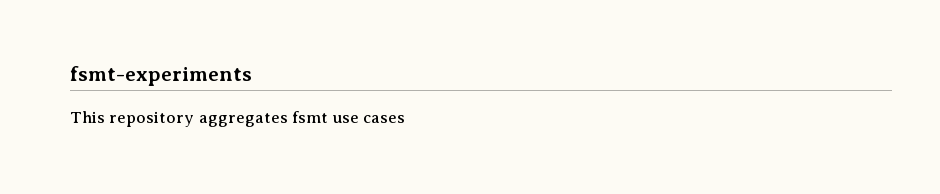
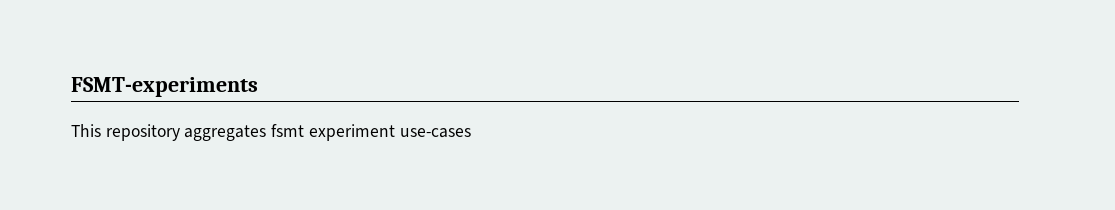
[70,66,252,86] fsmt-experiments -> [71,77,258,97] FSMT-experiments
[331,115,406,123] use cases -> [308,124,471,141] experiment use-cases

